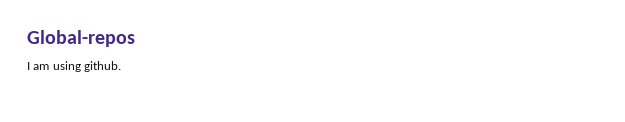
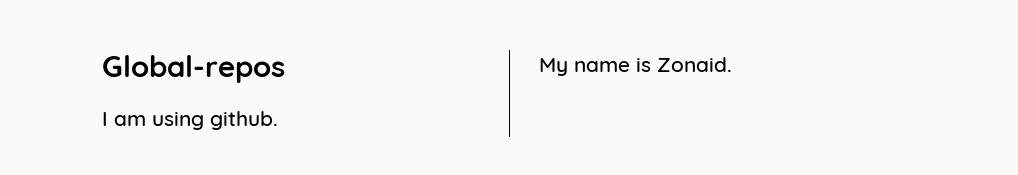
(122, 66) none -> [539,57,732,76] // My name is Zonaid.

